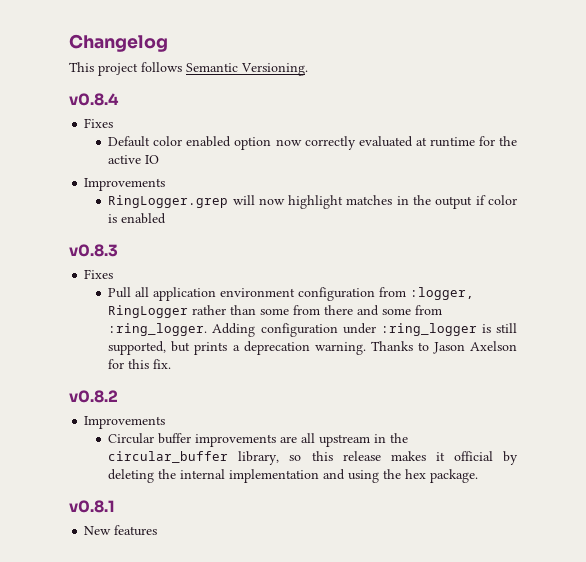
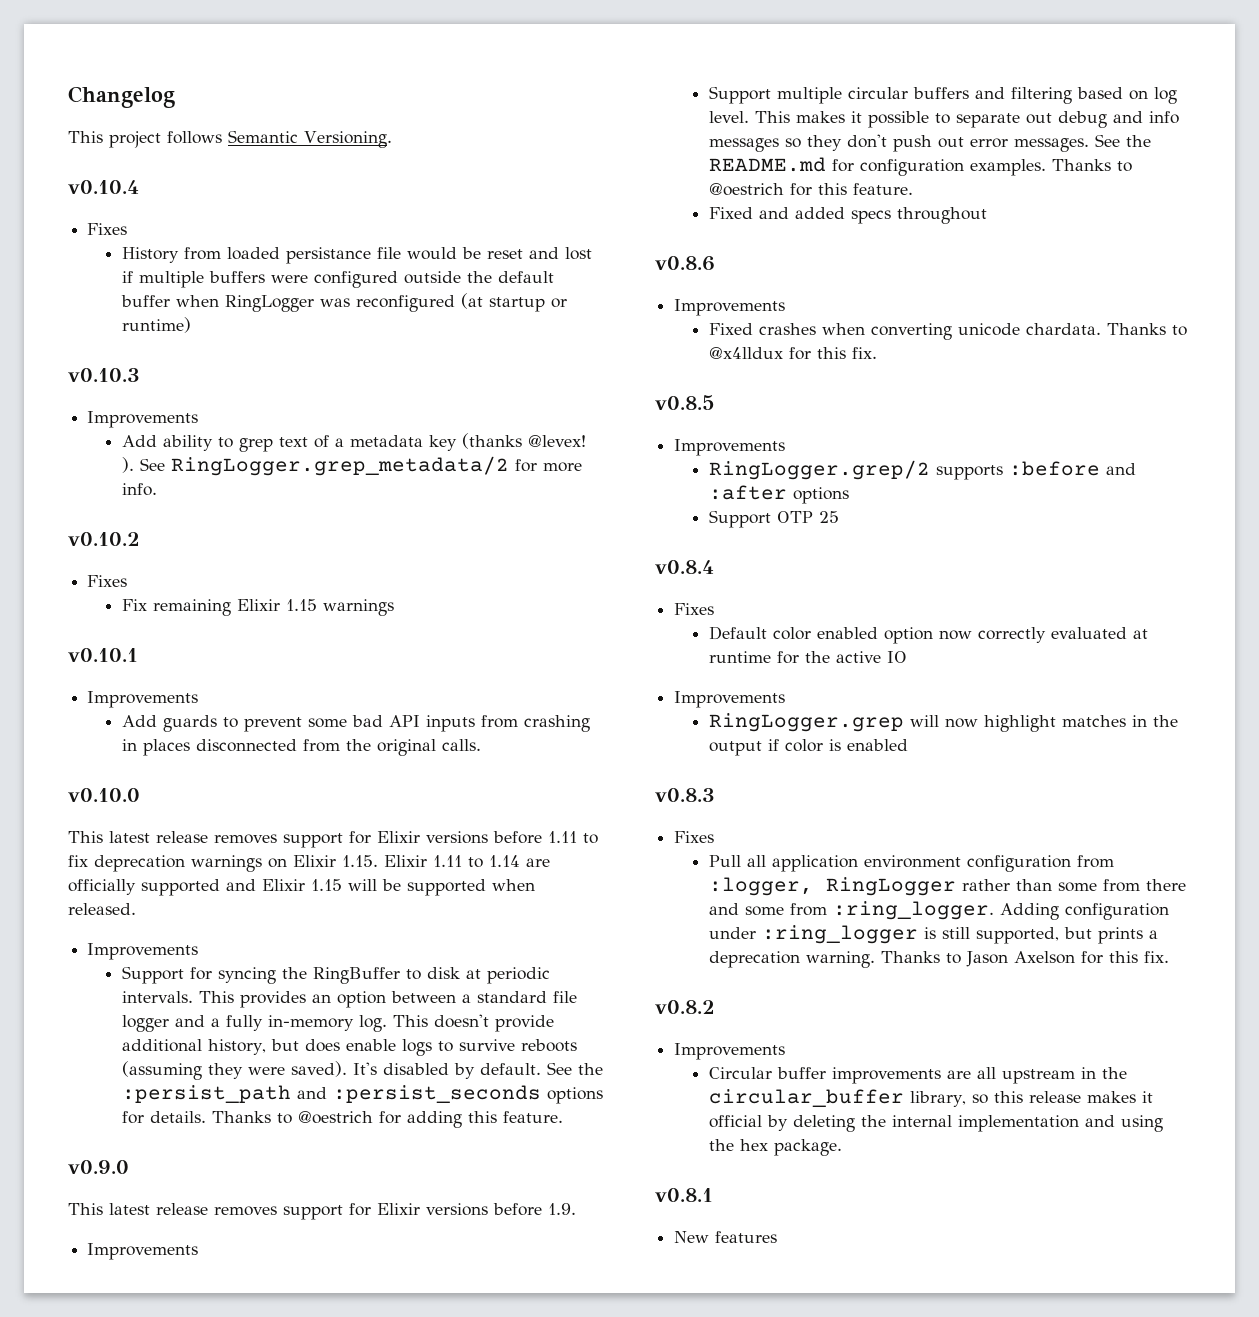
(308, 69) none -> [68,180,139,194] [87,223,128,235] [122,247,593,264] [122,271,555,288] [121,293,568,312] [122,317,192,333] [68,368,140,382] [87,411,199,428] [122,433,587,452] [122,456,583,476] [122,483,158,496] [68,532,140,546] [87,575,128,587] [122,599,395,616] [68,648,138,662] [87,691,199,708] [122,715,591,732] [122,739,482,756] [68,788,140,802] [68,831,598,848] [68,855,550,872] [68,879,535,896] [68,903,136,915] [87,943,199,960] [122,966,551,984] [122,991,578,1008] [122,1014,555,1032] [122,1039,578,1056] [122,1061,604,1080] [122,1085,604,1104] [122,1111,564,1128] [68,1160,129,1174] [68,1203,576,1220] [87,1243,199,1260] [709,86,1178,104] [709,111,1180,128] [709,134,1152,152] [709,157,1133,176] [709,183,914,196] [709,207,988,224] [655,256,715,271] [674,299,786,316] [709,323,1188,340] [709,347,878,360] [655,395,714,410] [674,439,786,456] [709,460,1137,480] [709,485,850,504] [709,510,840,528] // v0.10.4 // Fixes // History from loaded persistance file would be reset and lost if multiple buffers were configured outside the default buffer when RingLogger was reconfigured (at startup or runtime) // v0.10.3 // Improvements // Add ability to grep text of a metadata key (thanks @levex! ). See RingLogger.grep_metadata/2 for more info. // v0.10.2 // Fixes // Fix remaining Elixir 1.15 warnings // v0.10.1 // Improvements // Add guards to prevent some bad API inputs from crashing in places disconnected from the original calls. // v0.10.0 // This latest release removes support for Elixir versions before 1.11 to fix deprecation warnings on Elixir 1.15. Elixir 1.11 to 1.14 are officially supported and Elixir 1.15 will be supported when released. // Improvements // Support for syncing the RingBuffer to disk at periodic intervals. This provides an option between a standard file logger and a fully in-memory log. This doesn't provide additional history, but does enable logs to survive reboots (assuming they were saved). It's disabled by default. See the :persist_path and :persist_seconds options for details. Thanks to @oestrich for adding this feature. // v0.9.0 // This latest release removes support for Elixir versions before 1.9. // Improvements // Support multiple circular buffers and filtering based on log level. This makes it possible to separate out debug and info messages so they don't push out error messages. See the README.md for configuration examples. Thanks to @oestrich for this feature. // Fixed and added specs throughout // v0.8.6 // Improvements // Fixed crashes when converting unicode chardata. Thanks to @x4lldux for this fix. // v0.8.5 // Improvements // RingLogger.grep/2 supports :before and :after options // Support OTP 25

